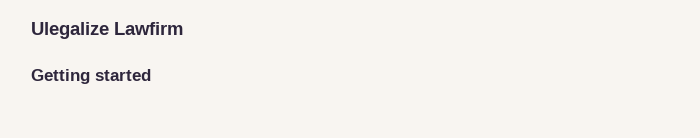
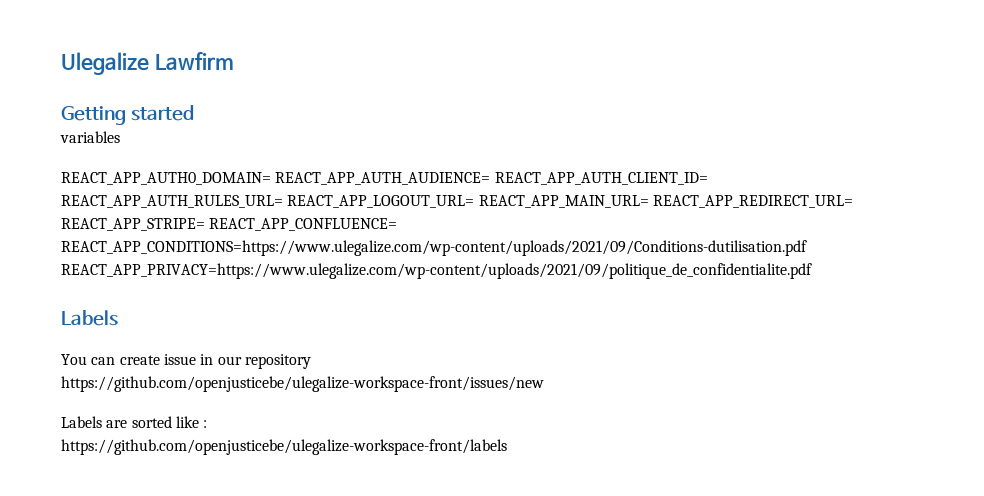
(151, 75) none -> [60,131,120,143] [61,172,708,185] [61,195,853,208] [61,218,398,231] [61,240,807,256] [61,263,812,279] [61,310,118,326] [61,354,311,369] [61,376,544,392] [61,416,208,428] [61,439,507,455] // variables // REACT_APP_AUTH0_DOMAIN= REACT_APP_AUTH_AUDIENCE= REACT_APP_AUTH_CLIENT_ID= REACT_APP_AUTH_RULES_URL= REACT_APP_LOGOUT_URL= REACT_APP_MAIN_URL= REACT_APP_REDIRECT_URL= REACT_APP_STRIPE= REACT_APP_CONFLUENCE= REACT_APP_CONDITIONS=https://www.ulegalize.com/wp-content/uploads/2021/09/Conditions-dutilisation.pdf REACT_APP_PRIVACY=https://www.ulegalize.com/wp-content/uploads/2021/09/politique_de_confidentialite.pdf // Labels // You can create issue in our repository // https://github.com/openjusticebe/ulegalize-workspace-front/issues/new // Labels are sorted like : // https://github.com/openjusticebe/ulegalize-workspace-front/labels

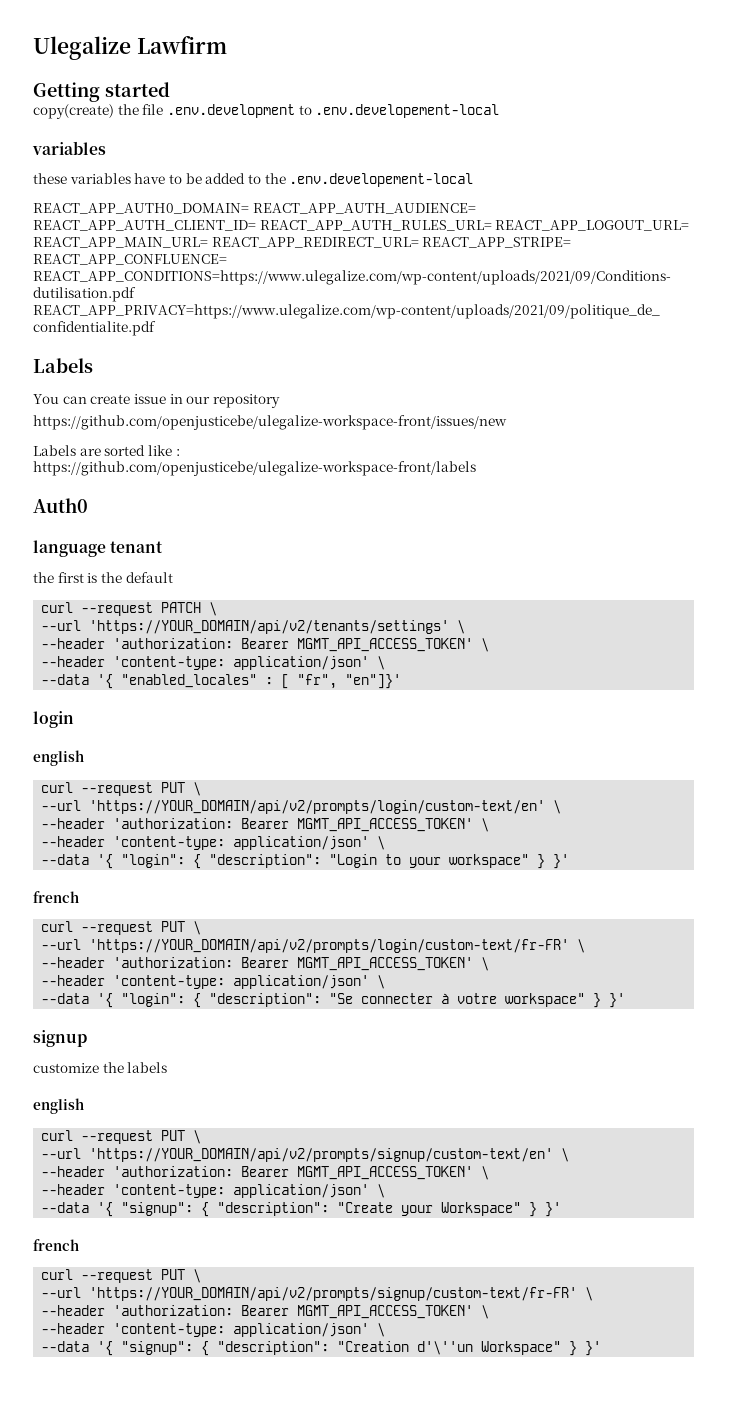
[60,131,120,143] variables -> [33,104,500,119] [32,141,106,155] [33,173,474,187] copy(create) the file .env.development to .env.developement-local // variables // these variables have to be added to the .env.developement-local
(507, 447) none -> [33,498,88,513] [33,540,164,557] [33,572,173,583] [41,602,218,616] [41,620,466,634] [41,638,490,652] [41,656,386,670] [41,674,402,689] [33,711,74,728] [33,750,84,766] [41,782,202,796] [41,800,562,814] [41,818,490,832] [41,836,386,850] [41,854,570,869] [33,891,79,903] [41,921,202,935] [41,939,586,953] [41,957,490,971] [41,975,386,989] [41,993,626,1008] [33,1030,87,1047] [33,1062,168,1073] [33,1098,84,1114] [41,1130,202,1144] [41,1148,570,1162] [41,1166,490,1180] [41,1184,386,1198] [41,1202,562,1217] [33,1239,79,1251] [41,1269,202,1283] [41,1287,594,1301] [41,1305,490,1319] [41,1323,386,1337] [41,1341,602,1356] // Auth0 // language tenant // the first is the default // curl --request PATCH \ // --url 'https://YOUR_DOMAIN/api/v2/tenants/settings' \ // --header 'authorization: Bearer MGMT_API_ACCESS_TOKEN' \ // --header 'content-type: application/json' \ // --data '{ "enabled_locales" : [ "fr", "en"]}' // login // english // curl --request PUT \ // --url 'https://YOUR_DOMAIN/api/v2/prompts/login/custom-text/en' \ // --header 'authorization: Bearer MGMT_API_ACCESS_TOKEN' \ // --header 'content-type: application/json' \ // --data '{ "login": { "description": "Login to your workspace" } }' // french // curl --request PUT \ // --url 'https://YOUR_DOMAIN/api/v2/prompts/login/custom-text/fr-FR' \ // --header 'authorization: Bearer MGMT_API_ACCESS_TOKEN' \ // --header 'content-type: application/json' \ // --data '{ "login": { "description": "Se connecter à votre workspace" } }' // signup // customize the labels // english // curl --request PUT \ // --url 'https://YOUR_DOMAIN/api/v2/prompts/signup/custom-text/en' \ // --header 'authorization: Bearer MGMT_API_ACCESS_TOKEN' \ // --header 'content-type: application/json' \ // --data '{ "signup": { "description": "Create your Workspace" } }' // french // curl --request PUT \ // --url 'https://YOUR_DOMAIN/api/v2/prompts/signup/custom-text/fr-FR' \ // --header 'authorization: Bearer MGMT_API_ACCESS_TOKEN' \ // --header 'content-type: application/json' \ // --data '{ "signup": { "description": "Creation d'\''un Workspace" } }'

